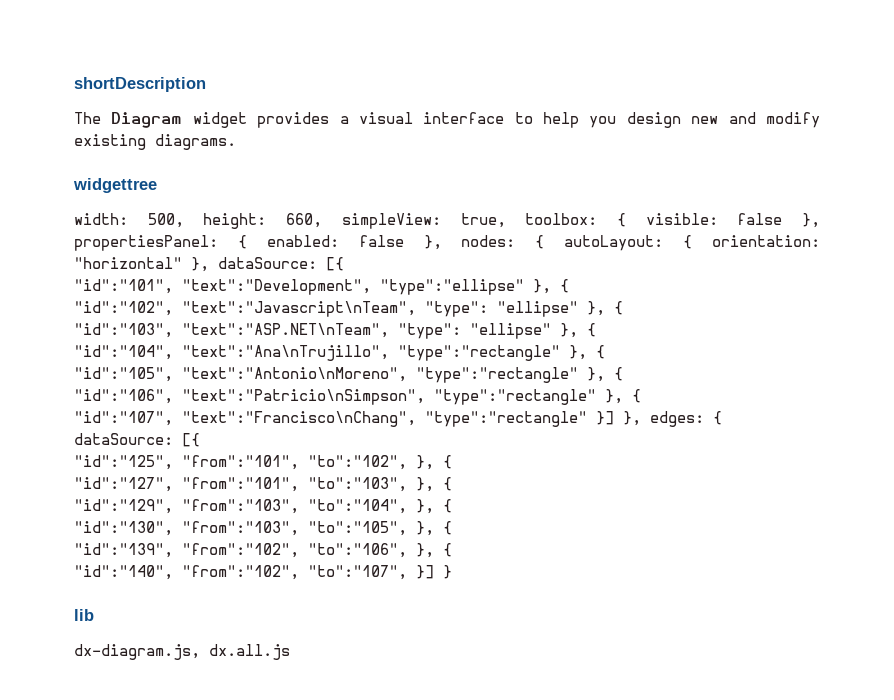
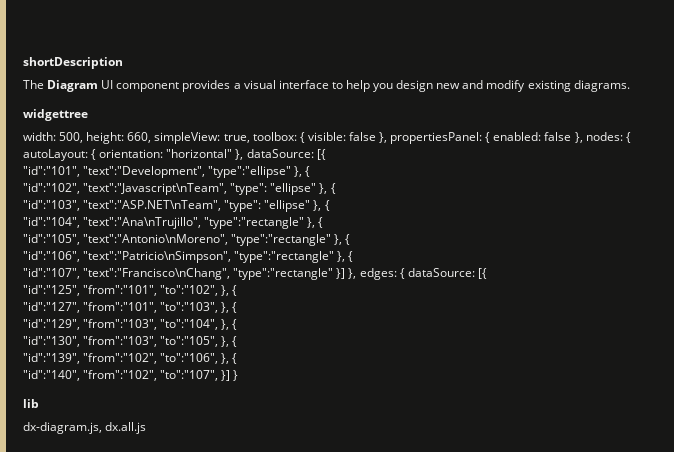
[192,112,247,128] widget -> [101,80,180,92] UI component

